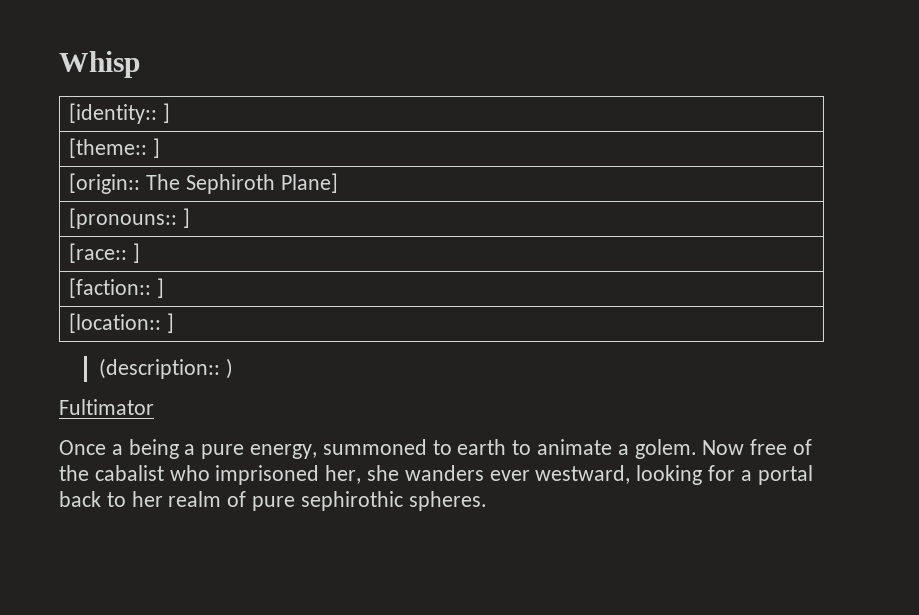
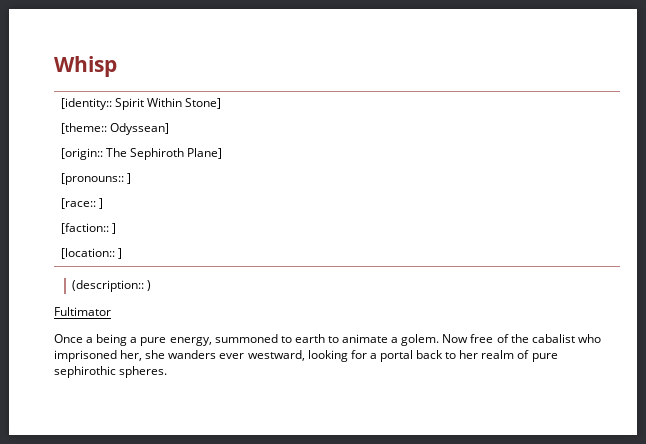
[163,103,171,123] ] -> [114,98,222,110] Spirit Within Stone]
[153,138,161,158] ] -> [109,123,169,135] Odyssean]

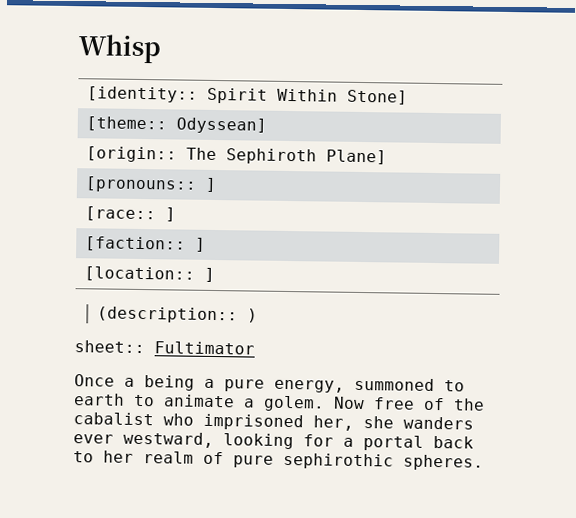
(152, 285) none -> [74,340,145,354] sheet::

